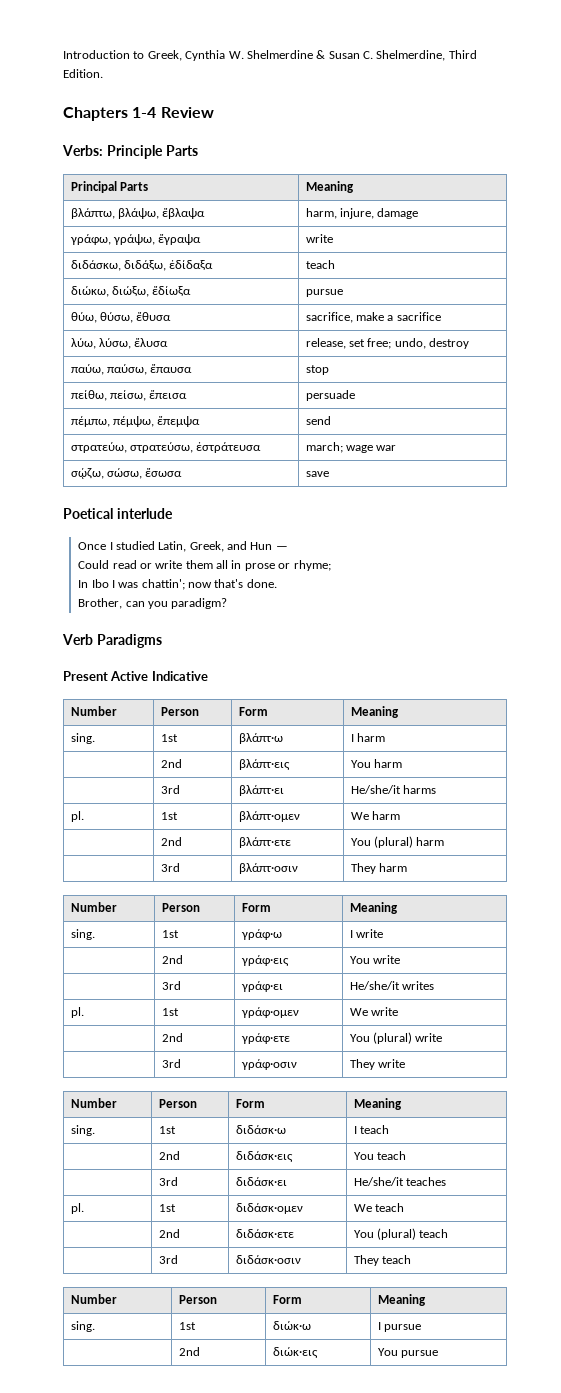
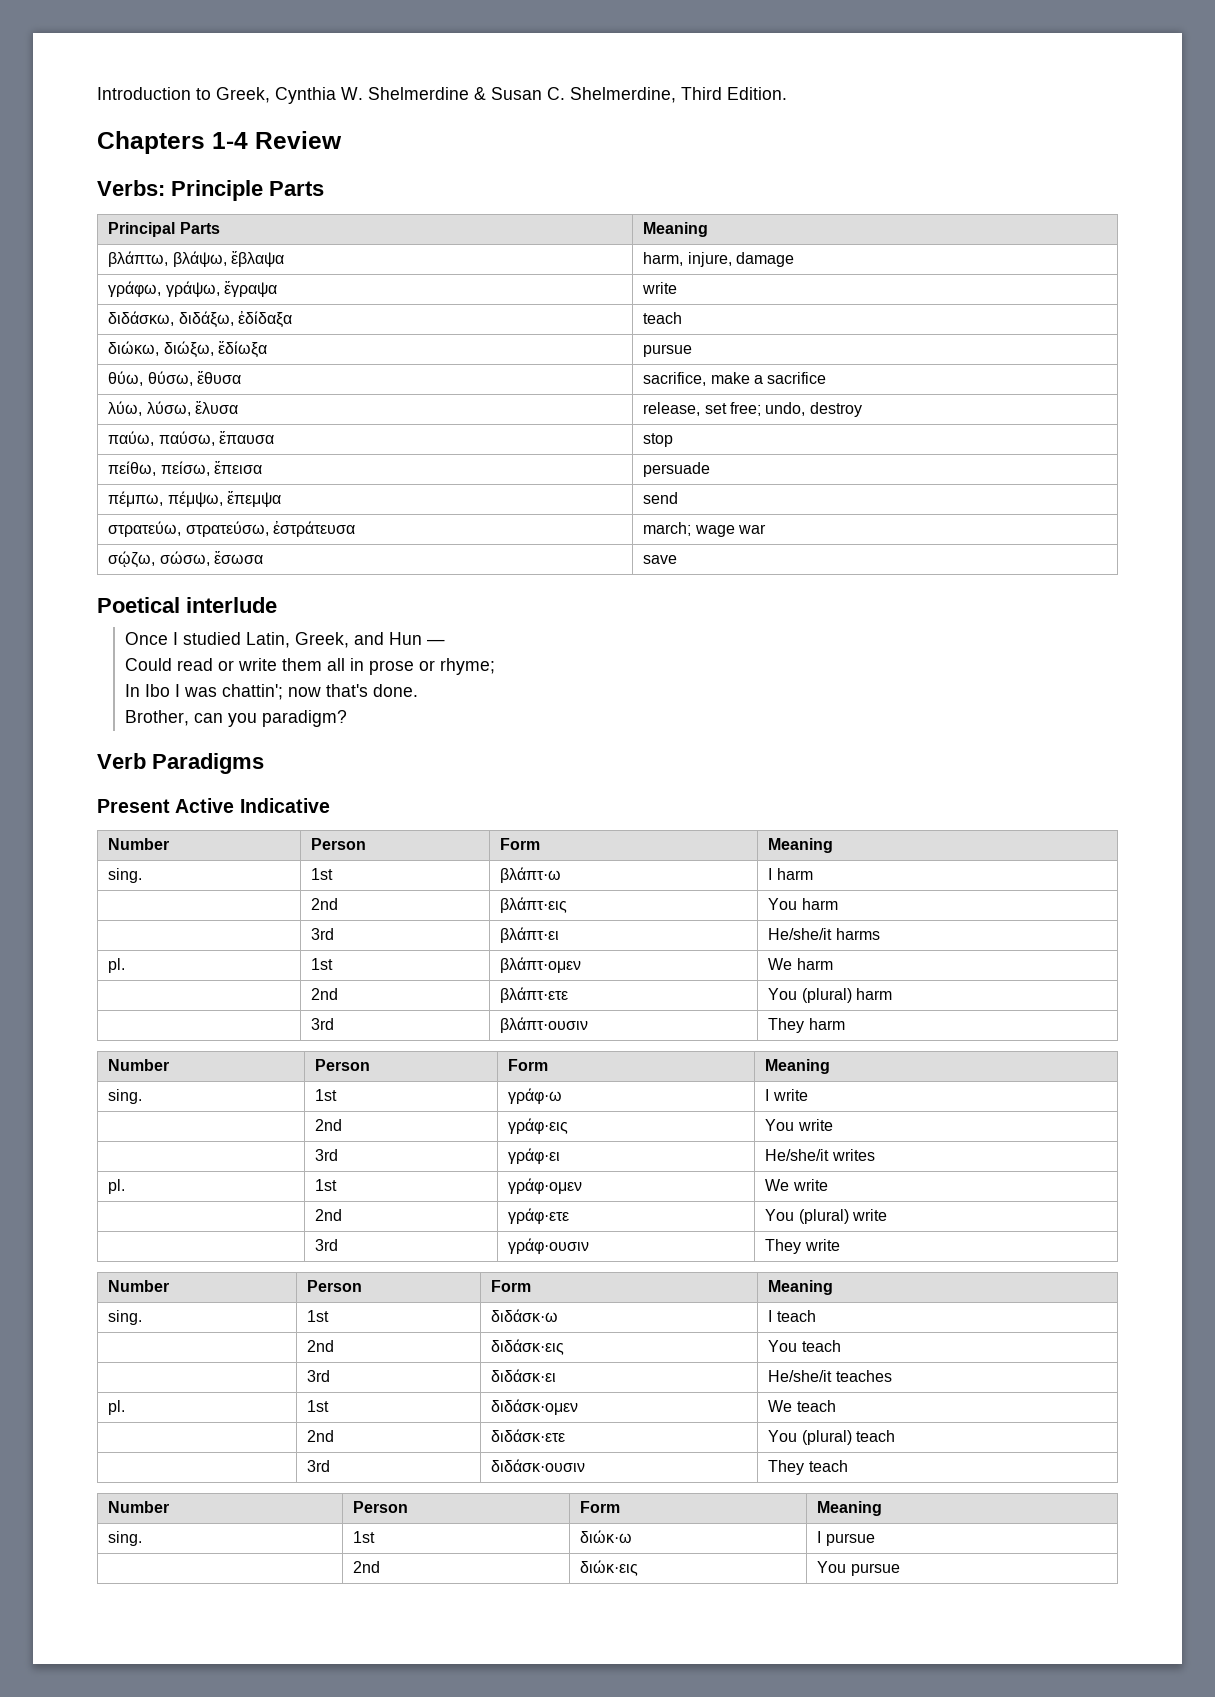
[238,863,298,874] βλάπτ·οσιν -> [500,1017,589,1033] βλάπτ·ουσιν
[240,1059,297,1070] γράφ·οσιν -> [508,1238,590,1254] γράφ·ουσιν
[235,1255,301,1264] διδάσκ·οσιν -> [491,1459,586,1472] διδάσκ·ουσιν

